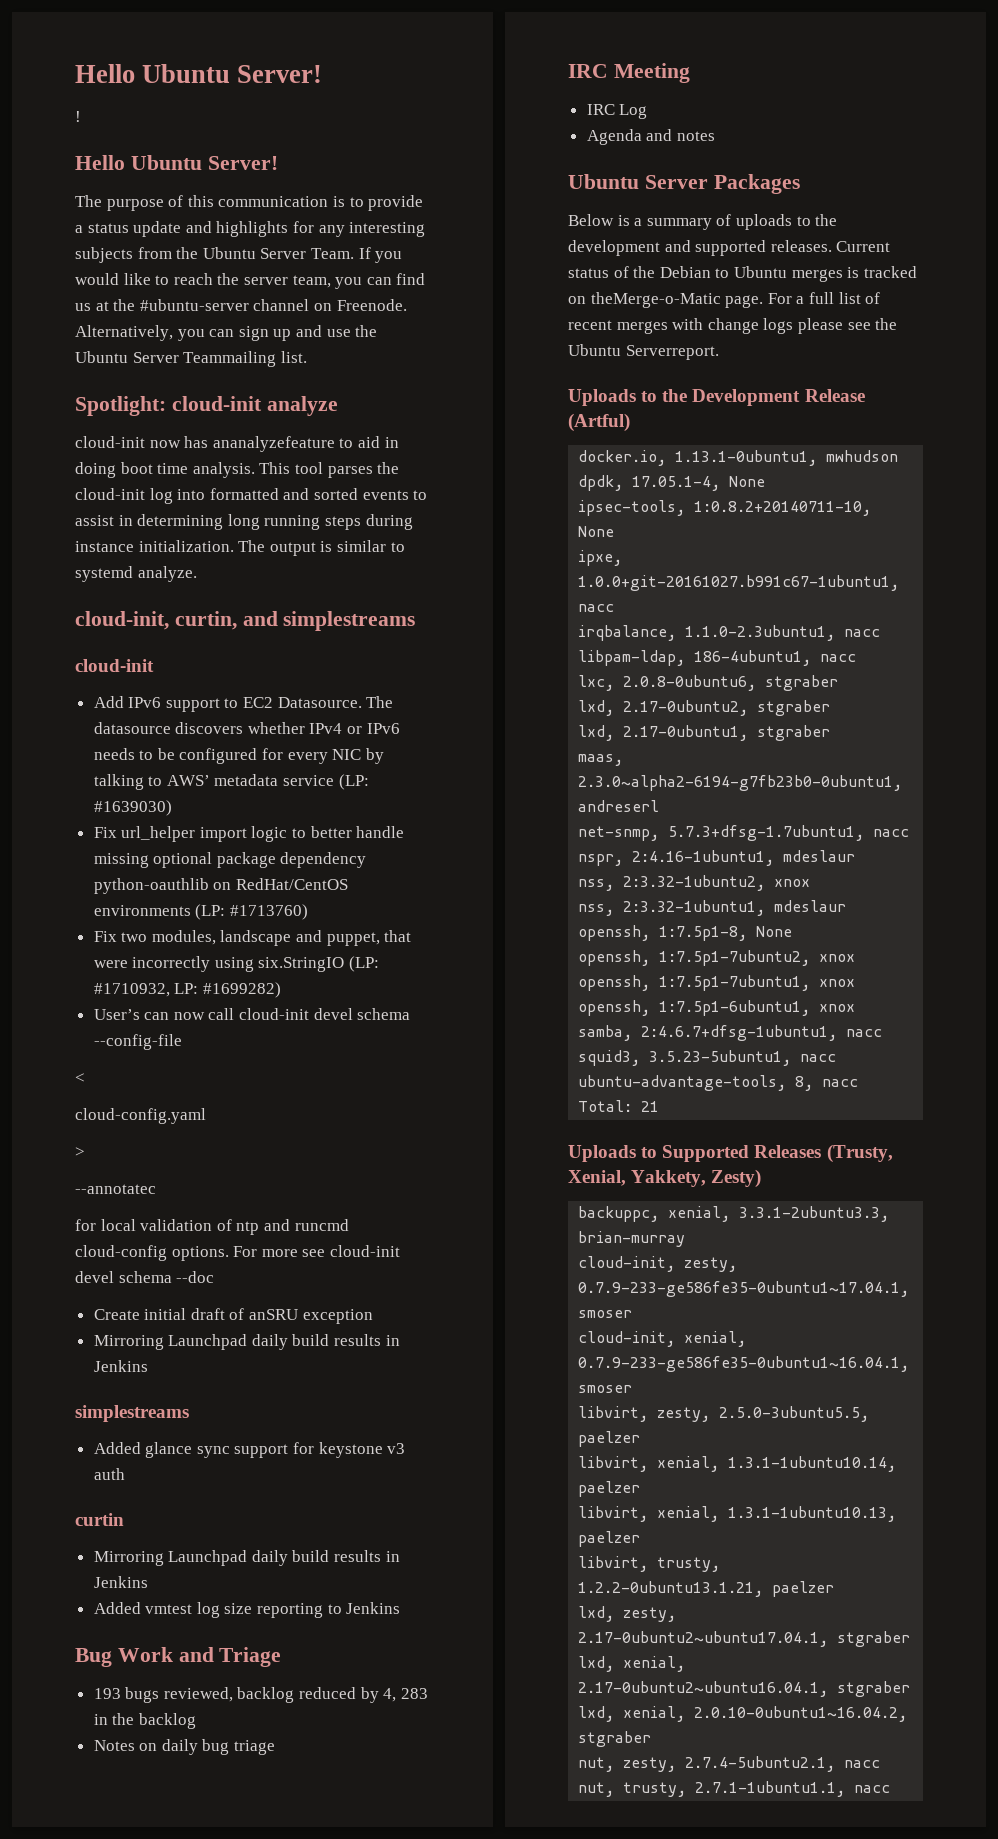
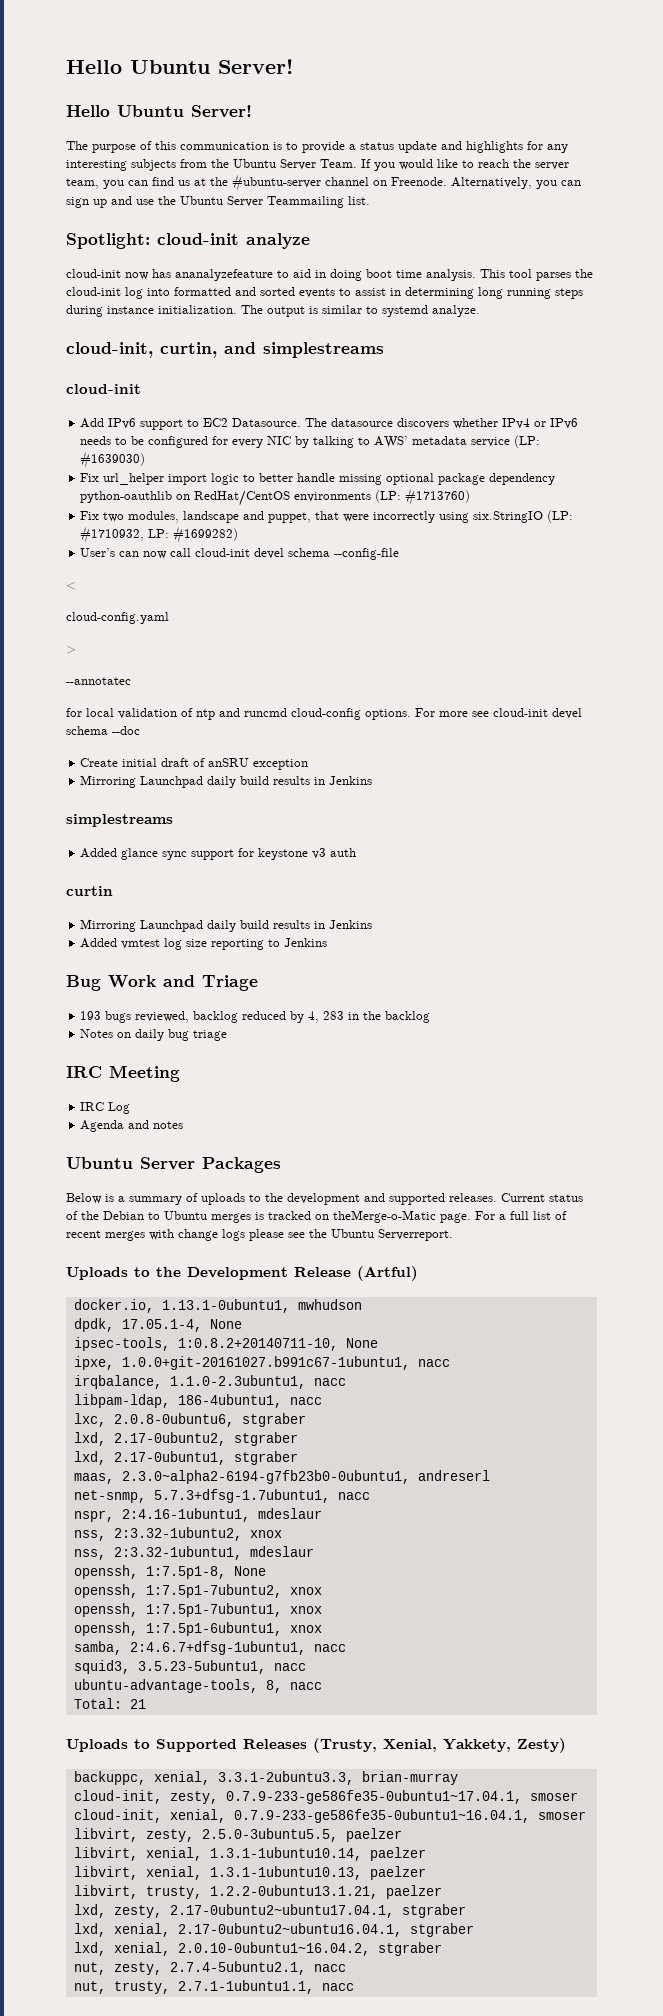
[75,64,323,83] [75,111,81,122] Hello Ubuntu Server! // ! -> [66,59,293,74] Hello Ubuntu Server!

